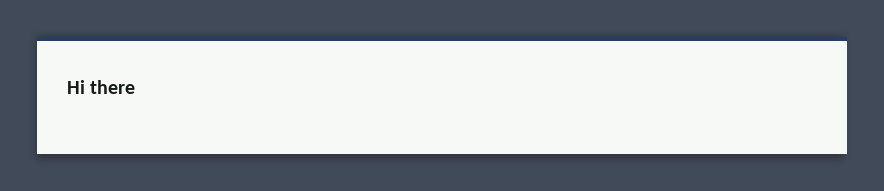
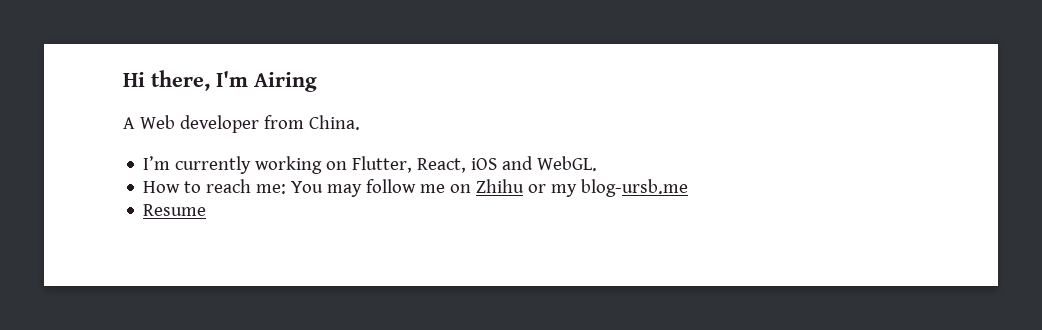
[90,80,136,94] there -> [151,70,317,92] [123,115,360,133] [143,156,598,174] [143,179,689,197] [143,204,207,216] there, I'm Airing // A Web developer from China. // I’m currently working on Flutter, React, iOS and WebGL. // How to reach me: You may follow me on Zhihu or my blog-ursb.me // Resume

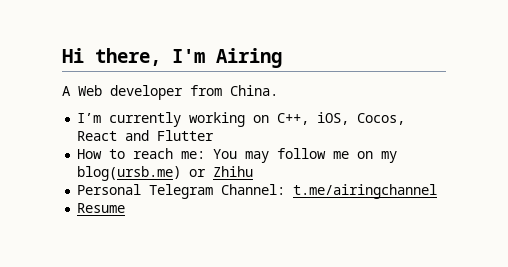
[352,156,598,173] Flutter, React, iOS and WebGL. -> [277,112,406,125] [77,130,215,141] C++, iOS, Cocos, React and Flutter
[476,179,689,197] Zhihu or my blog-ursb.me -> [381,151,398,163] [77,166,254,181] [77,184,438,199] my blog(ursb.me) or Zhihu // Personal Telegram Channel: t.me/airingchannel

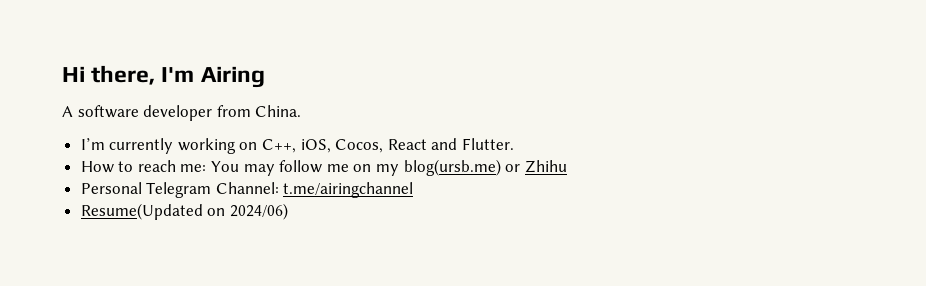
[78,85,102,96] Web -> [77,105,139,118] software
[157,130,215,141] Flutter -> [462,138,515,150] Flutter.
[77,203,126,213] Resume -> [80,203,288,220] Resume(Updated on 2024/06)

